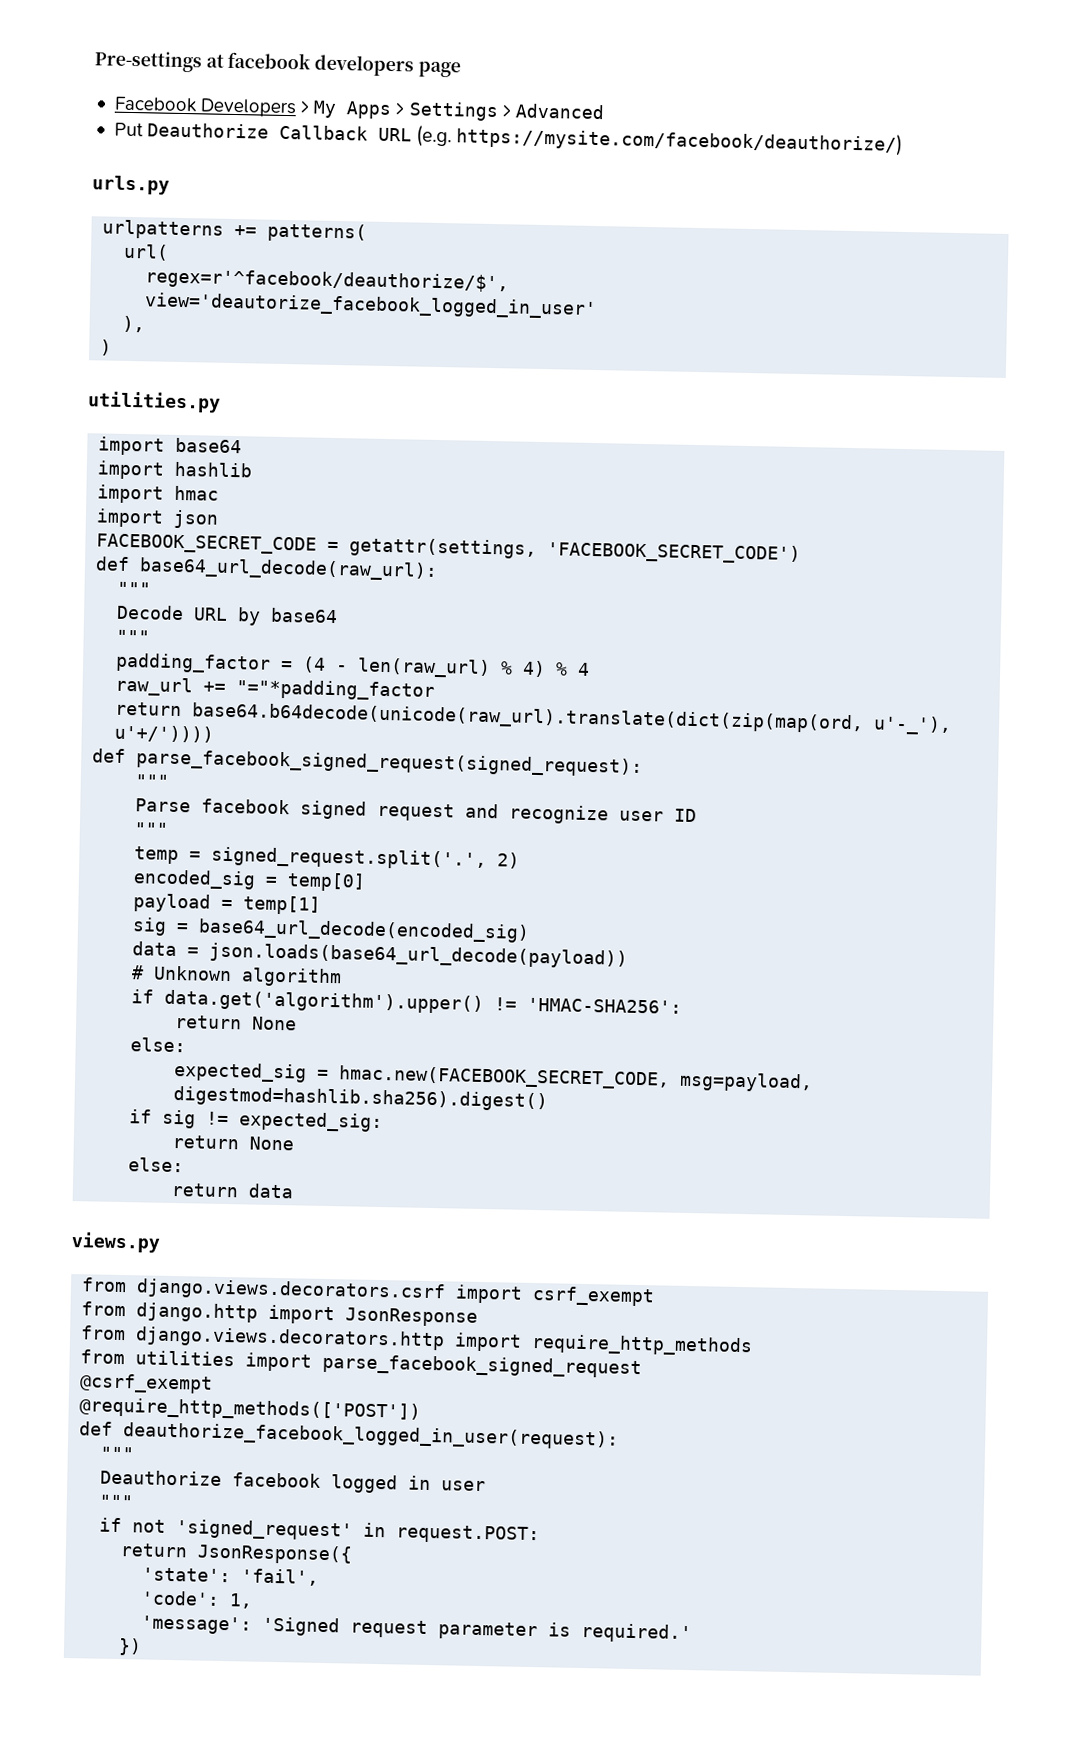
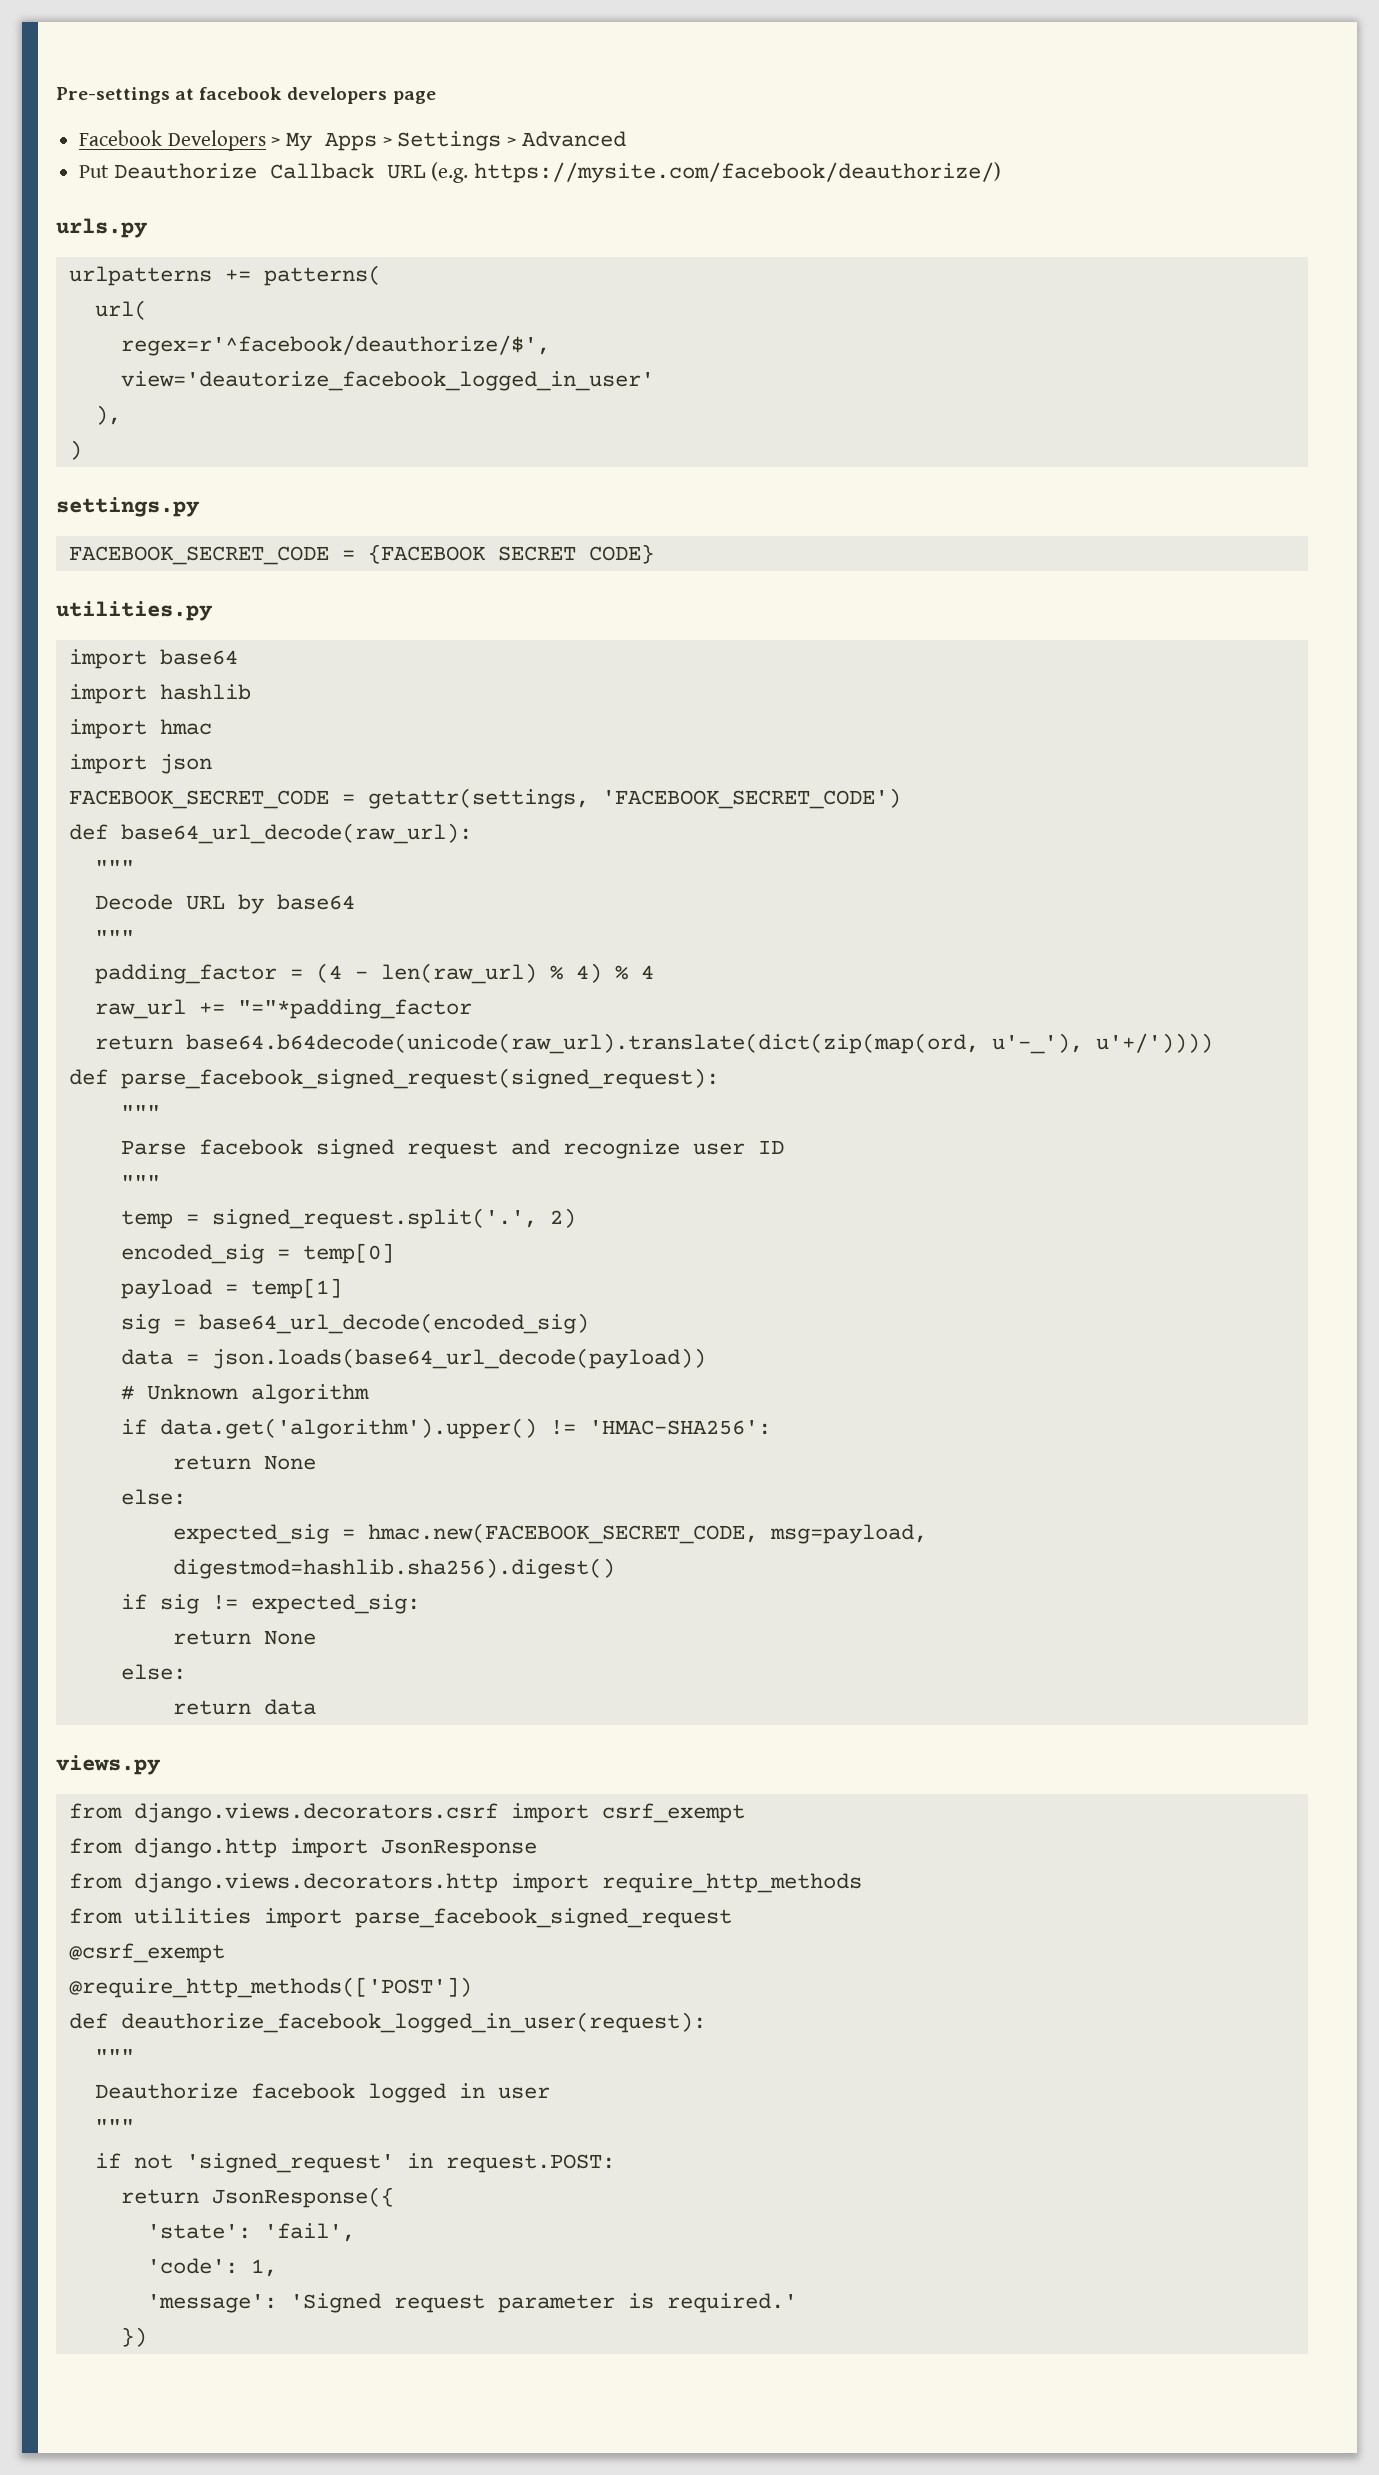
(113, 347) none -> [56,497,200,517] [68,544,654,565] // settings.py // FACEBOOK_SECRET_CODE = {FACEBOOK SECRET CODE}

